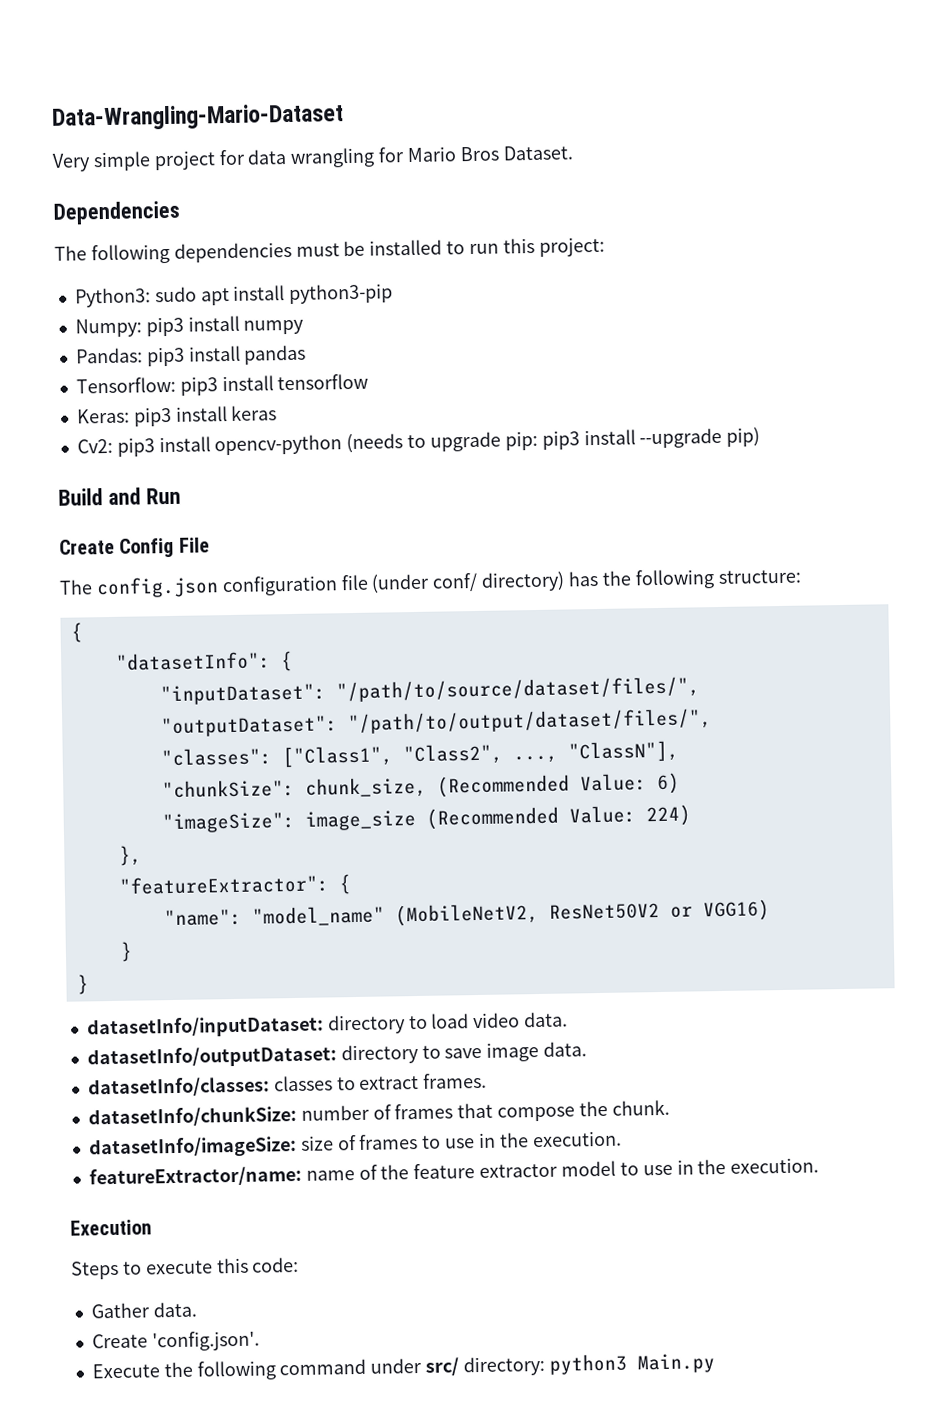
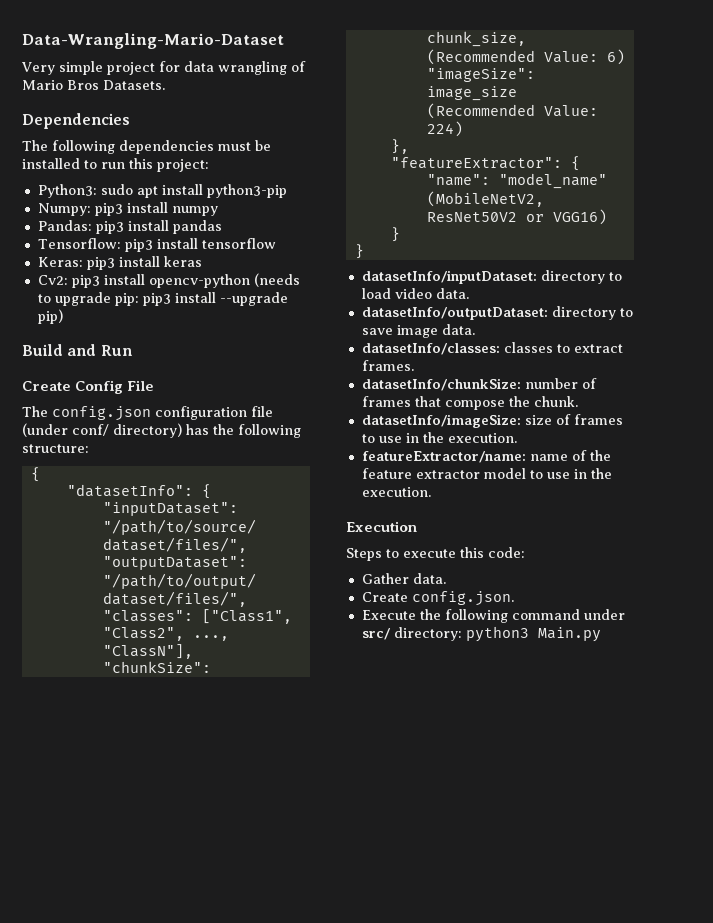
[378,147,406,163] for -> [291,61,306,72] of
[502,145,573,161] Dataset. -> [103,80,165,90] Datasets.
[151,1330,260,1352] 'config.json'. -> [411,591,514,606] config.json.

